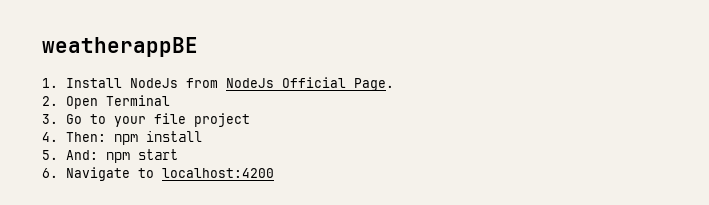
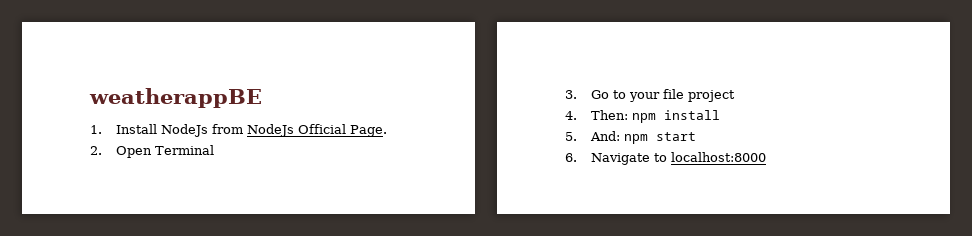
[161,168,274,178] localhost:4200 -> [670,152,766,162] localhost:8000

